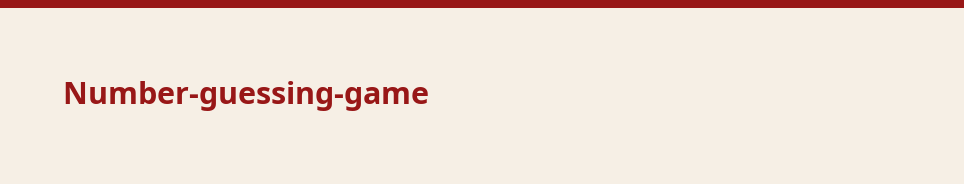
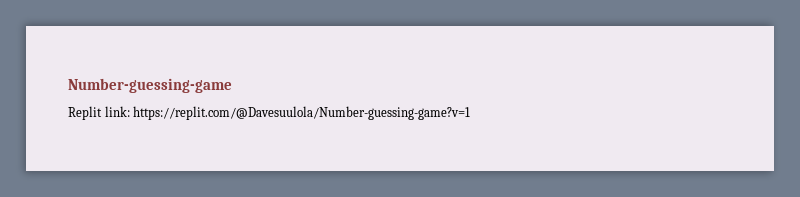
(429, 96) none -> [68,106,471,120] // Replit link: https://replit.com/@Davesuulola/Number-guessing-game?v=1

